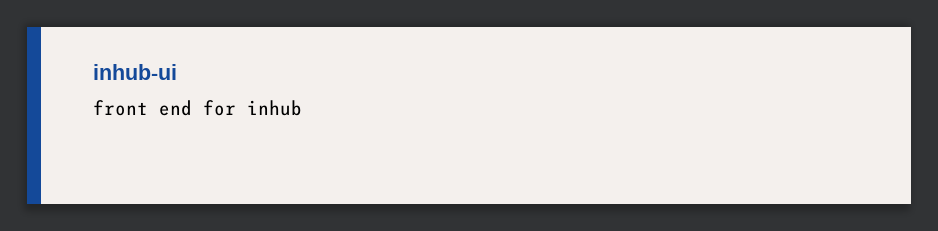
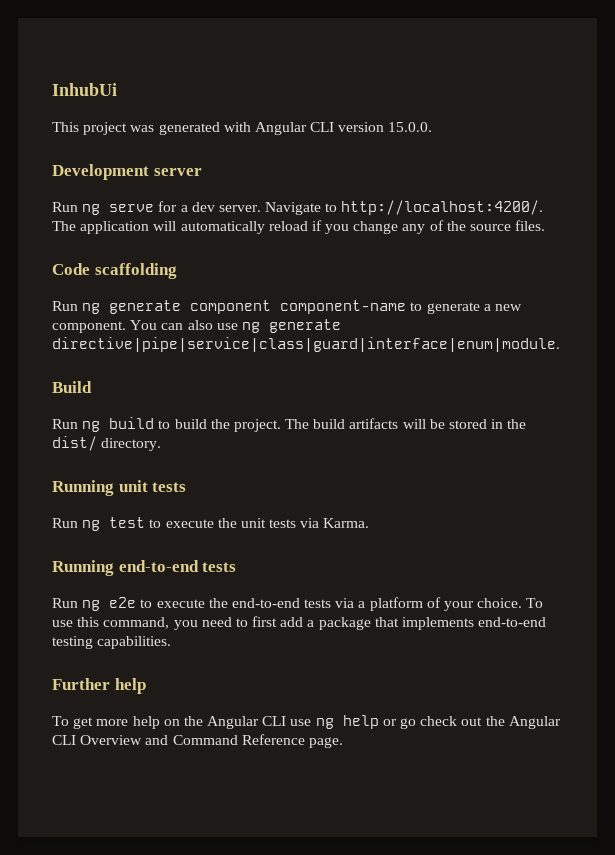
[93,64,177,80] [93,100,302,116] inhub-ui // front end for inhub -> [52,83,117,96] [52,122,433,135] [52,164,202,180] [52,200,544,215] [52,220,546,234] [52,263,177,279] [52,300,522,314] [52,319,341,333] [52,337,560,352] [52,381,92,393] [52,417,527,432] [52,436,162,451] [52,480,187,496] [52,517,370,531] [52,560,237,576] [52,597,544,611] [52,616,547,630] [52,636,172,649] [52,678,146,694] [52,715,561,729] [52,734,343,748] InhubUi // This project was generated with Angular CLI version 15.0.0. // Development server // Run ng serve for a dev server. Navigate to http://localhost:4200/. The application will automatically reload if you change any of the source files. // Code scaffolding // Run ng generate component component-name to generate a new component. You can also use ng generate directive|pipe|service|class|guard|interface|enum|module. // Build // Run ng build to build the project. The build artifacts will be stored in the dist/ directory. // Running unit tests // Run ng test to execute the unit tests via Karma. // Running end-to-end tests // Run ng e2e to execute the end-to-end tests via a platform of your choice. To use this command, you need to first add a package that implements end-to-end testing capabilities. // Further help // To get more help on the Angular CLI use ng help or go check out the Angular CLI Overview and Command Reference page.

